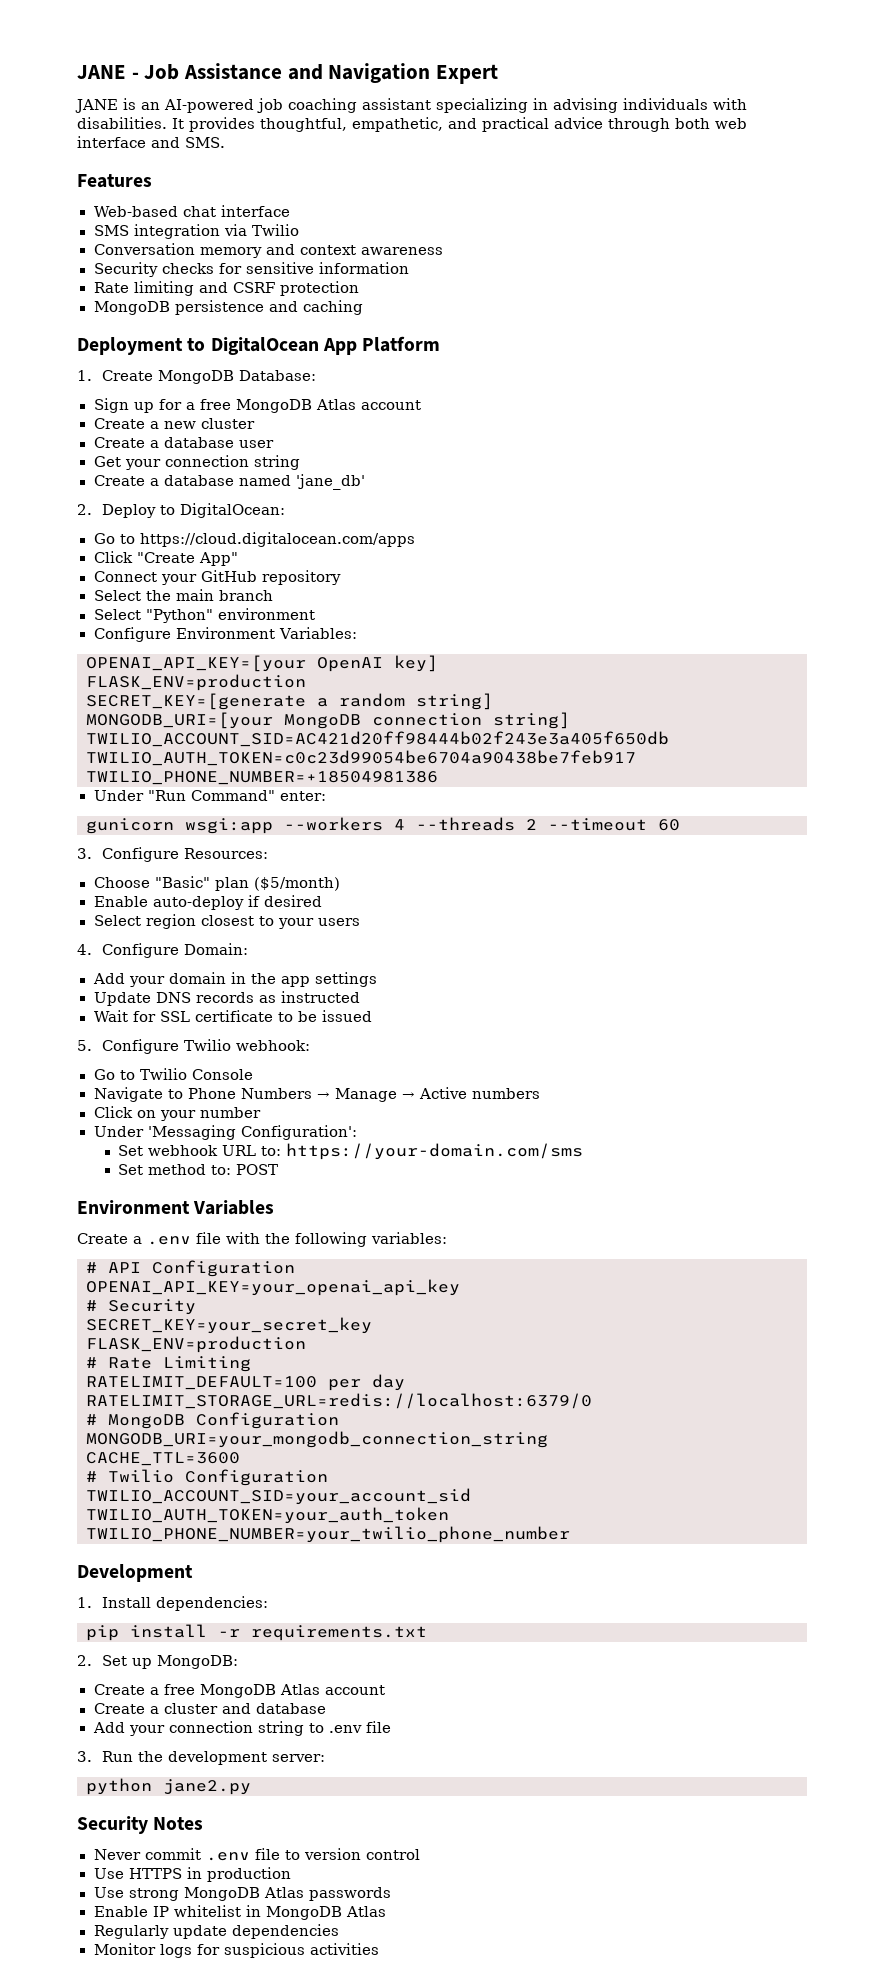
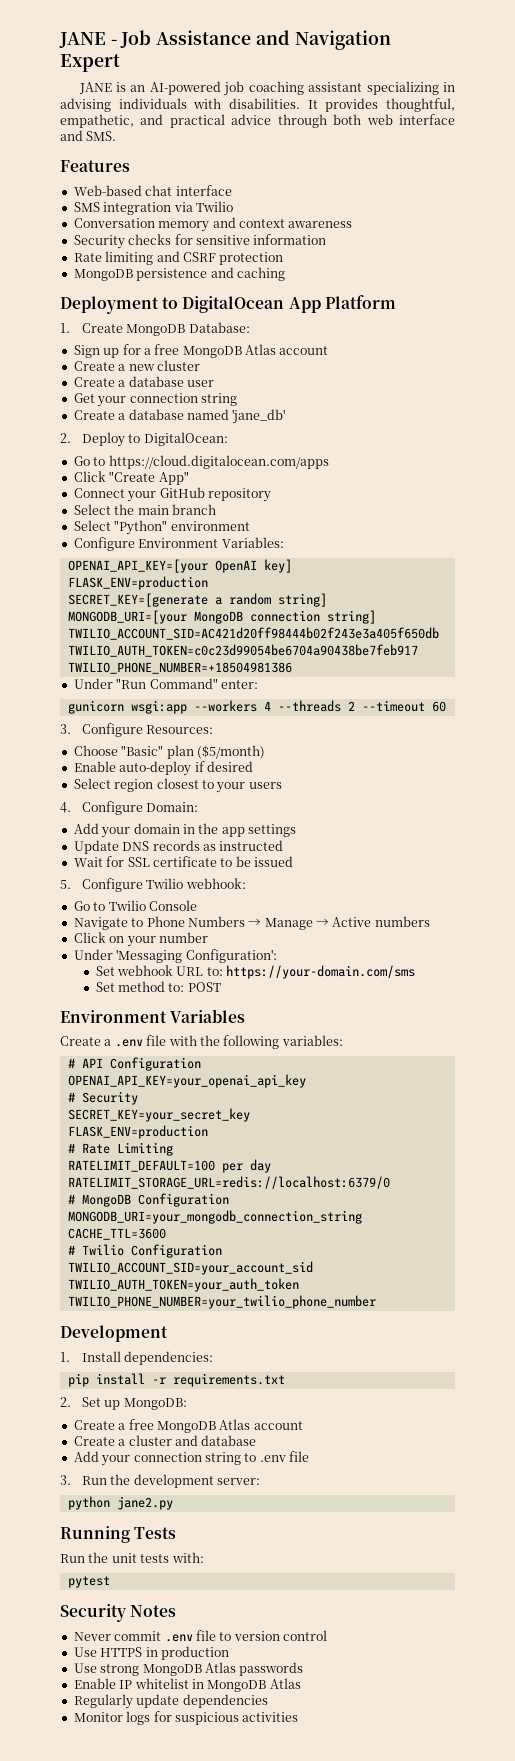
(251, 1787) none -> [60,1526,177,1543] [60,1552,204,1563] [67,1576,110,1588] // Running Tests // Run the unit tests with: // pytest

